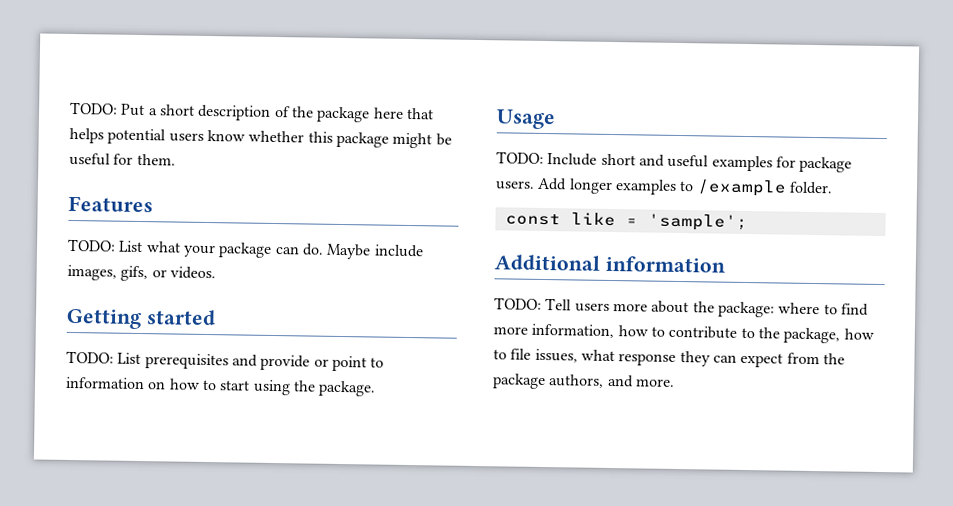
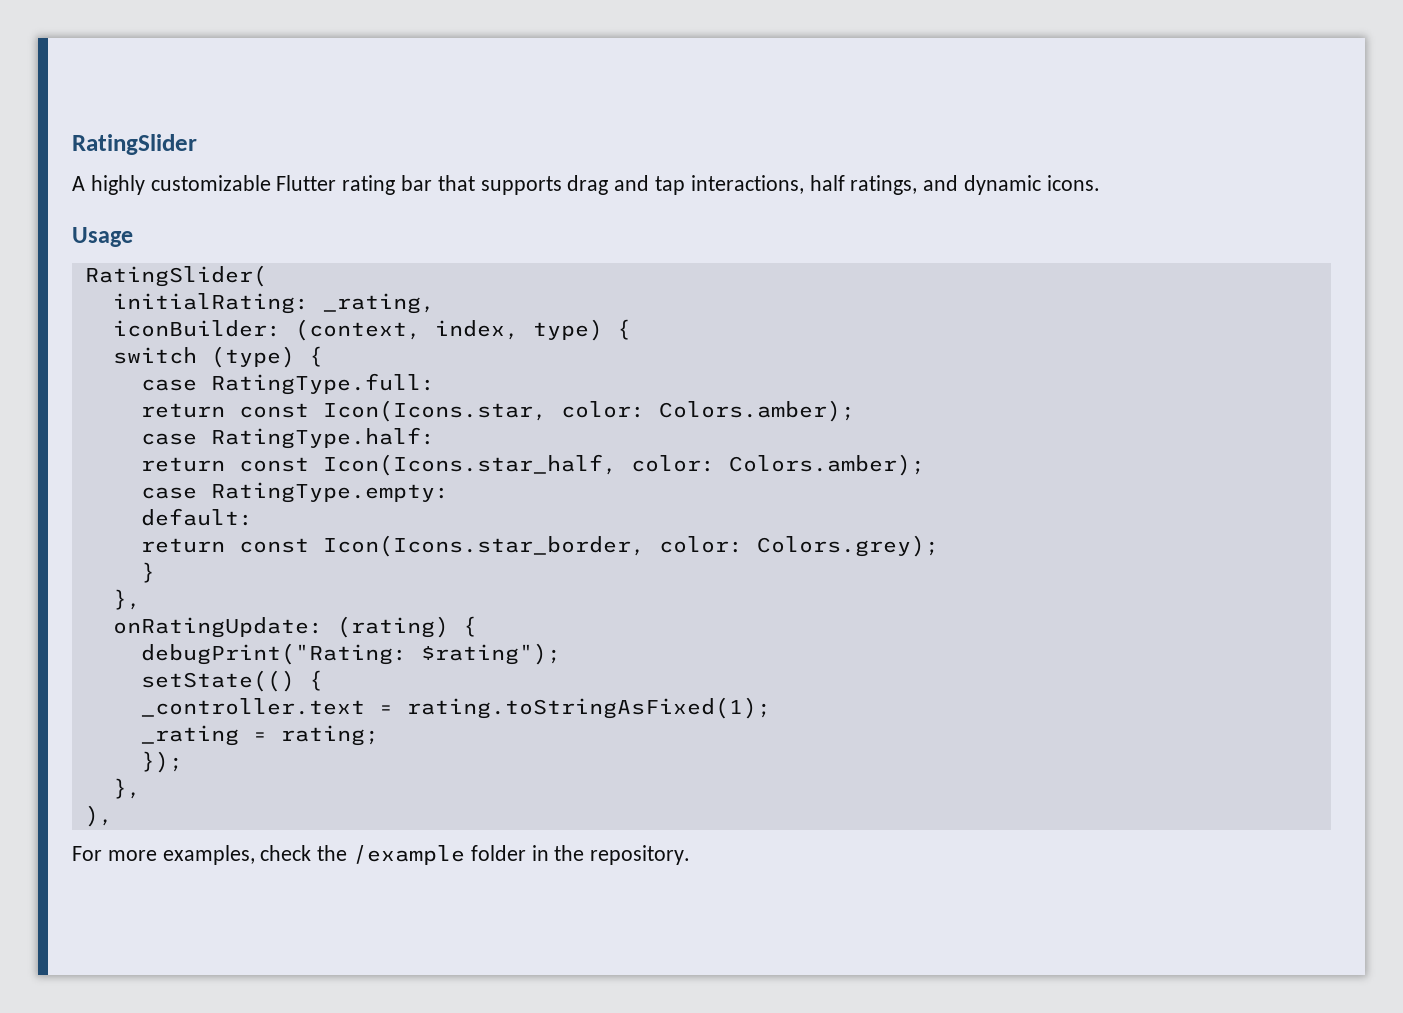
[70,101,434,123] [69,127,452,149] [69,152,176,166] [68,195,153,213] [67,238,424,260] [67,264,216,282] [66,308,216,330] [66,350,385,372] [65,376,377,397] [496,109,556,130] [496,151,853,173] [495,177,833,197] [504,212,748,232] [494,254,726,273] [494,297,869,318] [493,323,874,344] [493,348,845,368] [492,373,675,390] TODO: Put a short description of the package here that helps potential users know whether this package might be useful for them. // Features // TODO: List what your package can do. Maybe include images, gifs, or videos. // Getting started // TODO: List prerequisites and provide or point to information on how to start using the package. // Usage // TODO: Include short and useful examples for package users. Add longer examples to /example folder. // const like = 'sample'; // Additional information // TODO: Tell users more about the package: where to find more information, how to contribute to the package, how to file issues, what response they can expect from the package authors, and more. -> [72,134,197,155] [72,175,1100,195] [72,227,133,247] [84,265,267,287] [112,293,435,314] [112,319,631,341] [112,346,323,368] [140,373,435,395] [140,400,855,422] [140,427,435,449] [140,454,925,476] [140,482,449,503] [140,508,253,526] [140,535,939,557] [140,562,155,583] [112,589,141,610] [112,616,477,638] [140,643,561,665] [140,670,323,692] [140,697,771,719] [140,725,379,746] [140,751,183,773] [112,778,141,799] [84,805,113,827] [72,845,691,865] RatingSlider // A highly customizable Flutter rating bar that supports drag and tap interactions, half ratings, and dynamic icons. // Usage // RatingSlider( // initialRating: _rating, // iconBuilder: (context, index, type) { // switch (type) { // case RatingType.full: // return const Icon(Icons.star, color: Colors.amber); // case RatingType.half: // return const Icon(Icons.star_half, color: Colors.amber); // case RatingType.empty: // default: // return const Icon(Icons.star_border, color: Colors.grey); // } // }, // onRatingUpdate: (rating) { // debugPrint("Rating: $rating"); // setState(() { // _controller.text = rating.toStringAsFixed(1); // _rating = rating; // }); // }, // ), // For more examples, check the /example folder in the repository.

